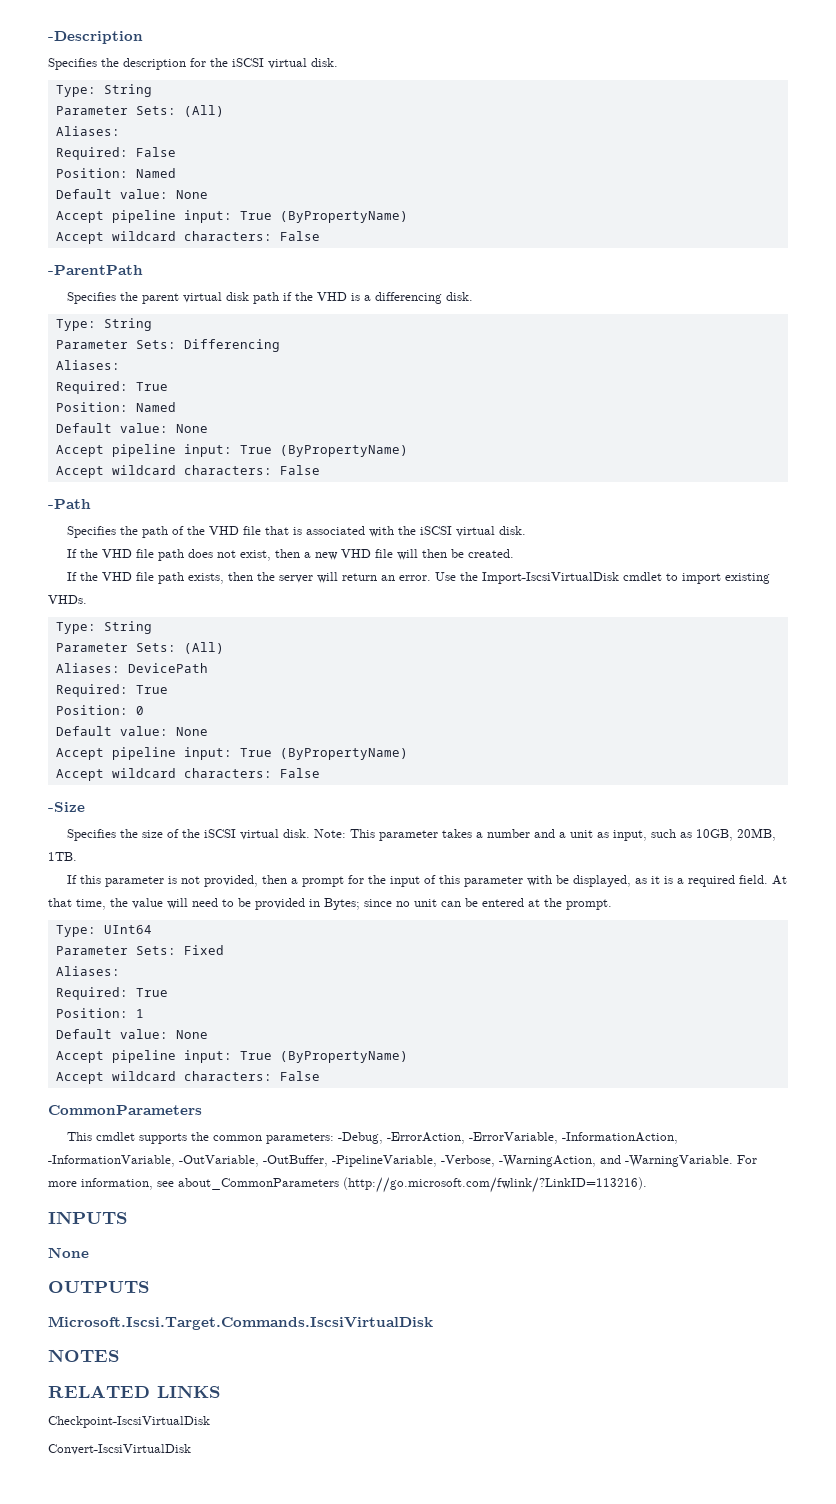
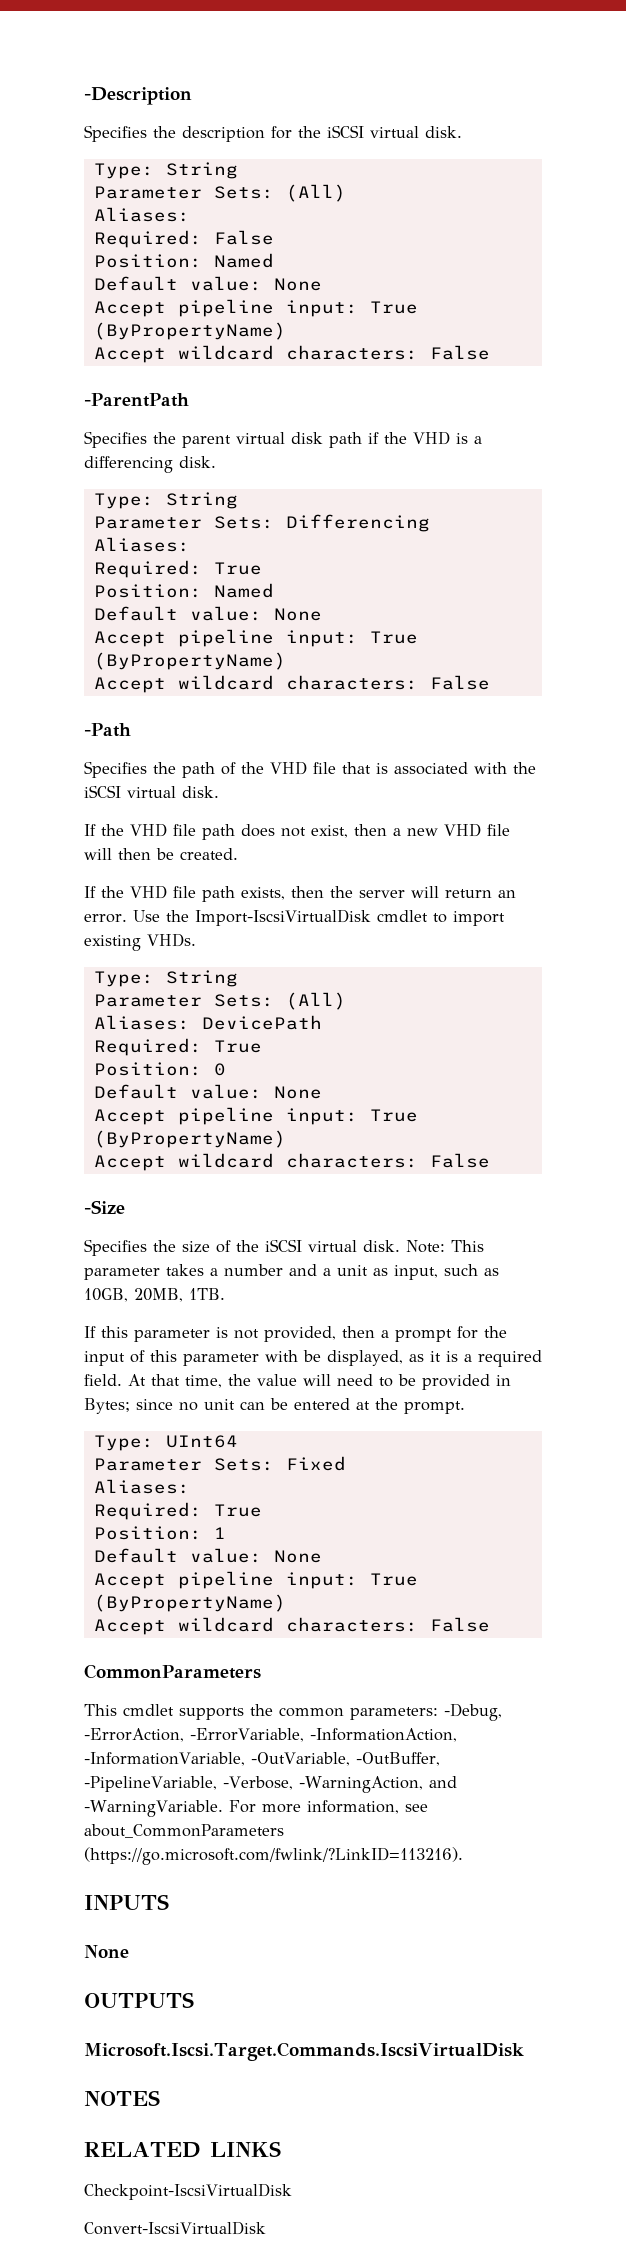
[343,1177,647,1193] (http://go.microsoft.com/fwlink/?LinkID=113216). -> [84,1847,463,1865] (https://go.microsoft.com/fwlink/?LinkID=113216).

